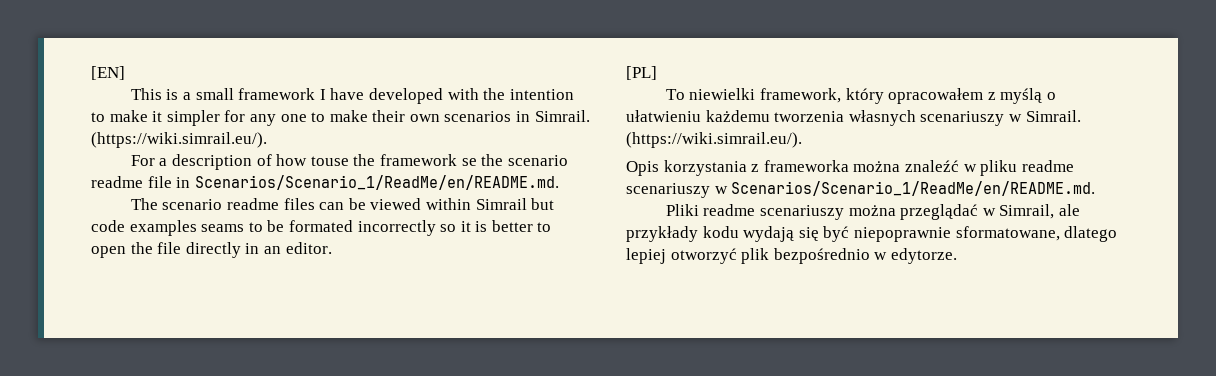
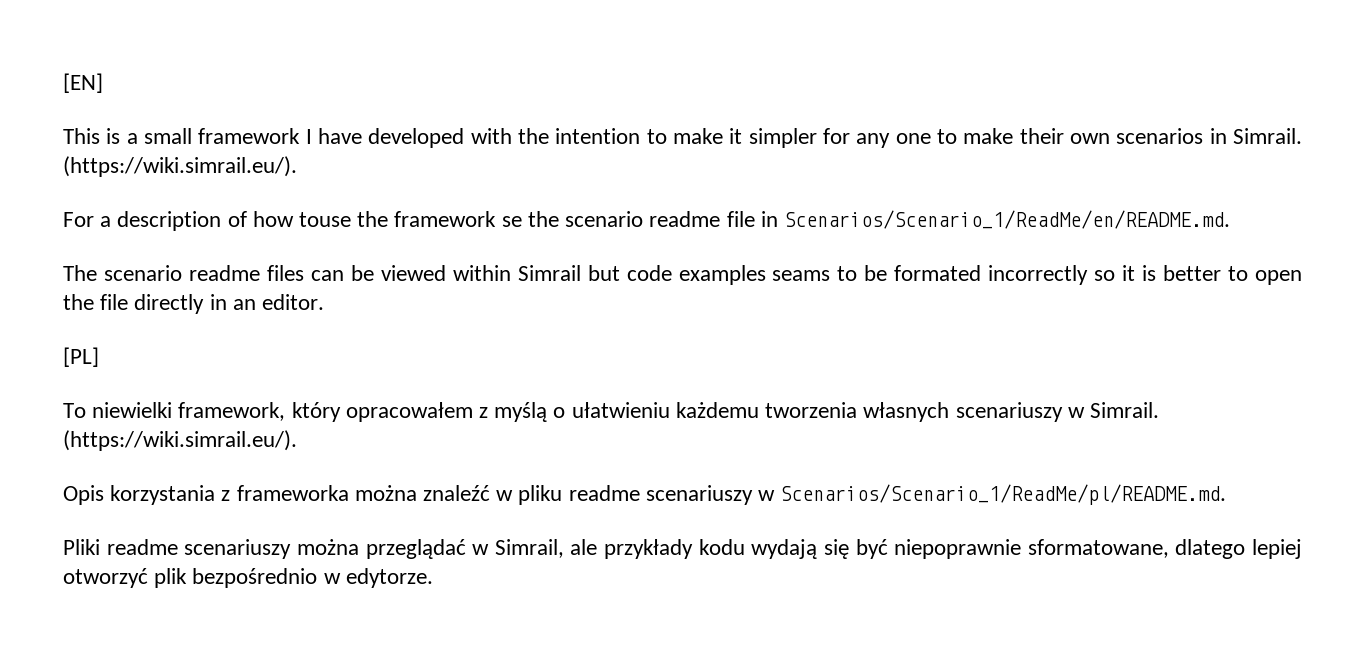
[731,181,1096,196] Scenarios/Scenario_1/ReadMe/en/README.md. -> [780,484,1227,505] Scenarios/Scenario_1/ReadMe/pl/README.md.

